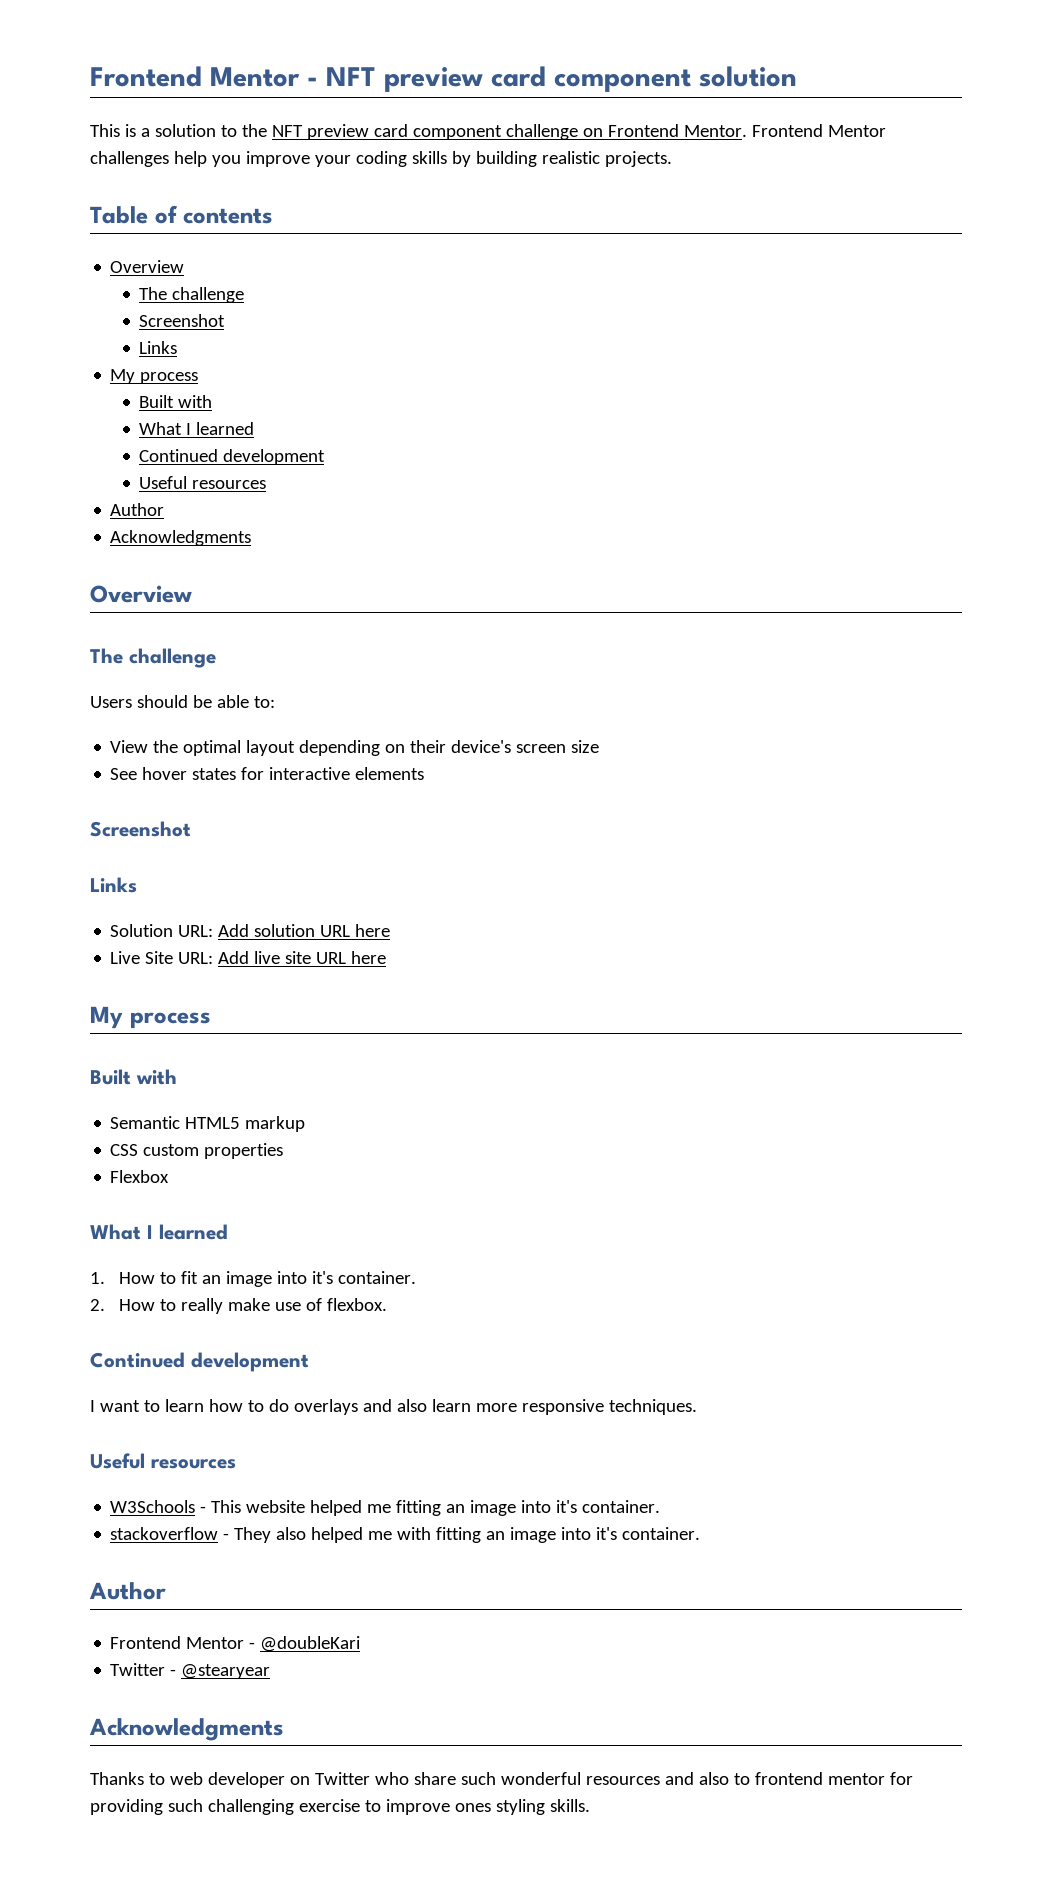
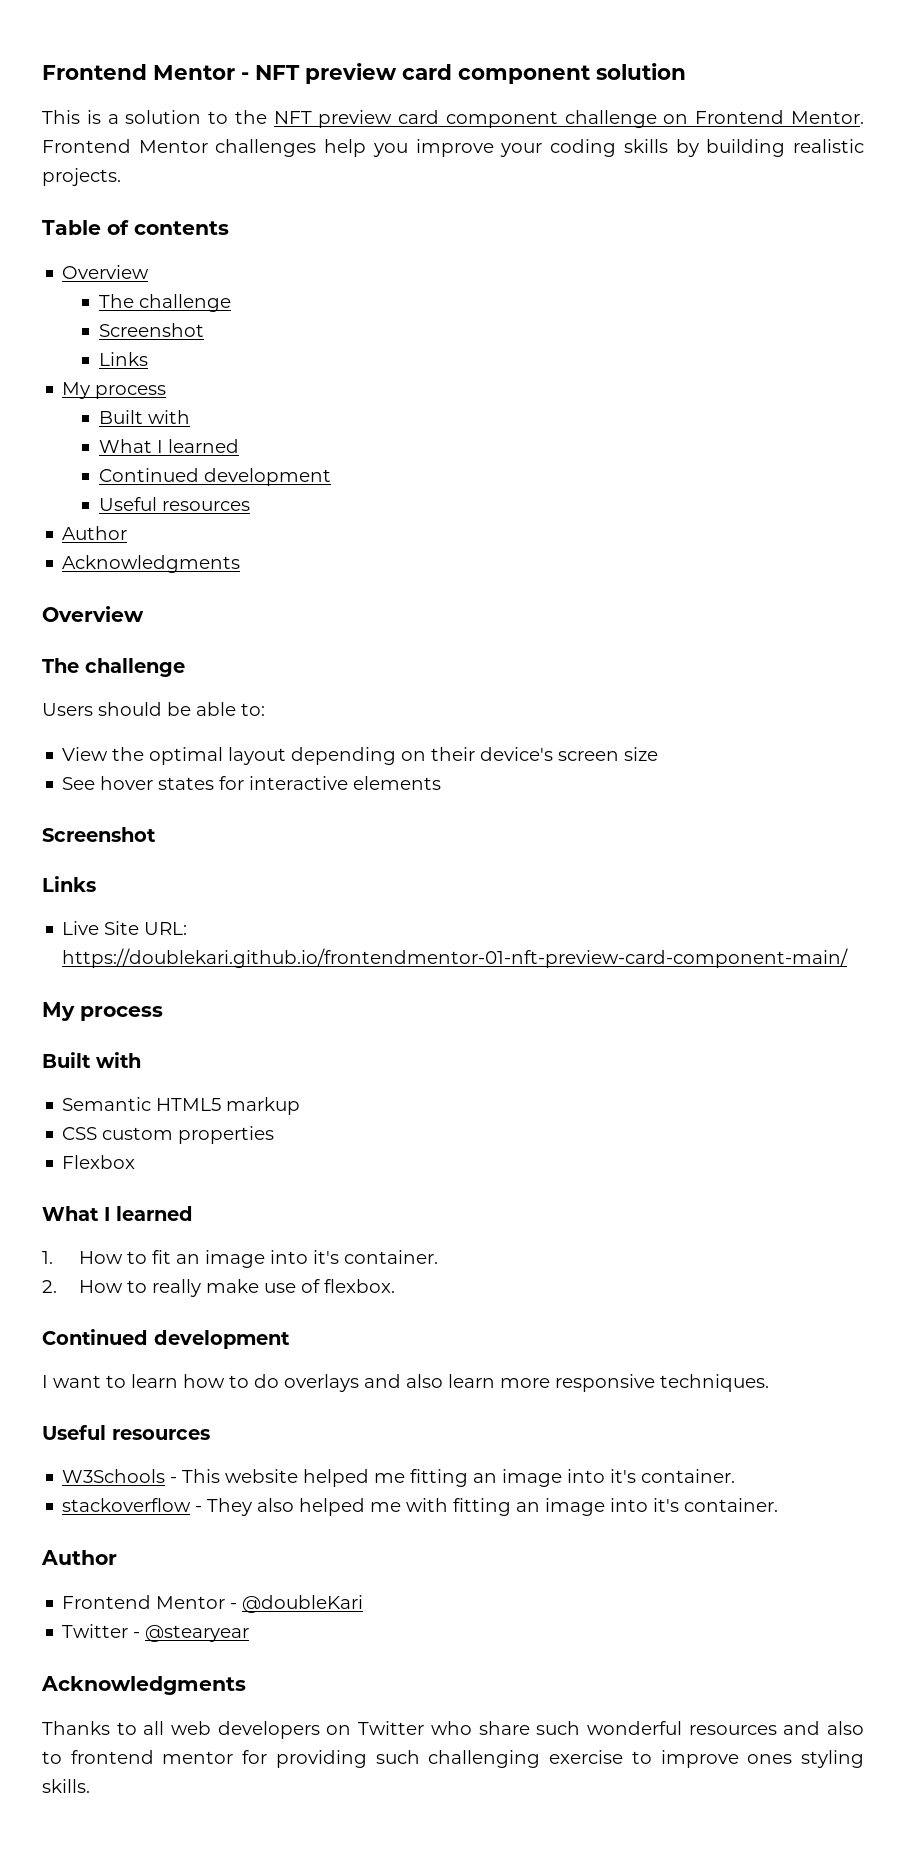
[110,924,391,937] [110,951,387,964] Solution URL: Add solution URL here // Live Site URL: Add live site URL here -> [62,921,188,935] [62,948,849,968] Live Site URL: https://doublekari.github.io/frontendmentor-01-nft-preview-card-component-main/
[169,1772,285,1788] web developer -> [143,1721,320,1739] all web developers

